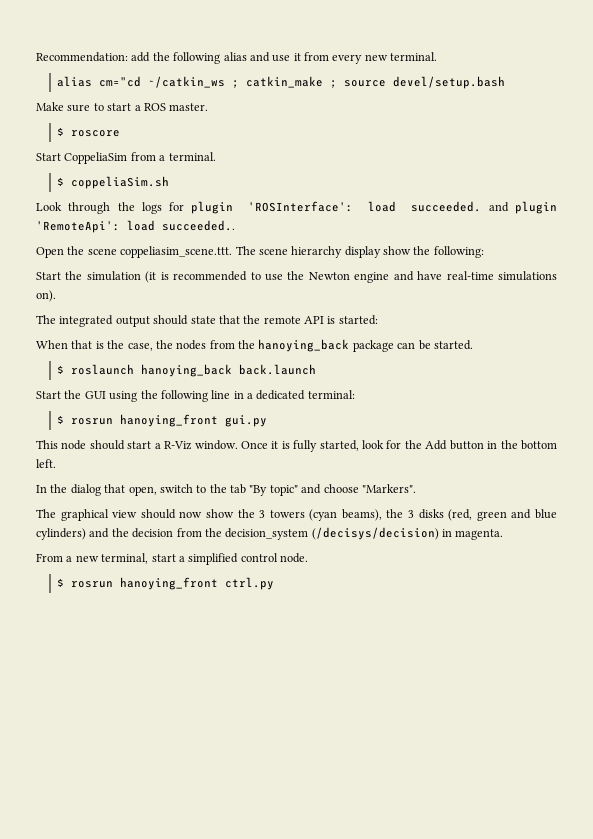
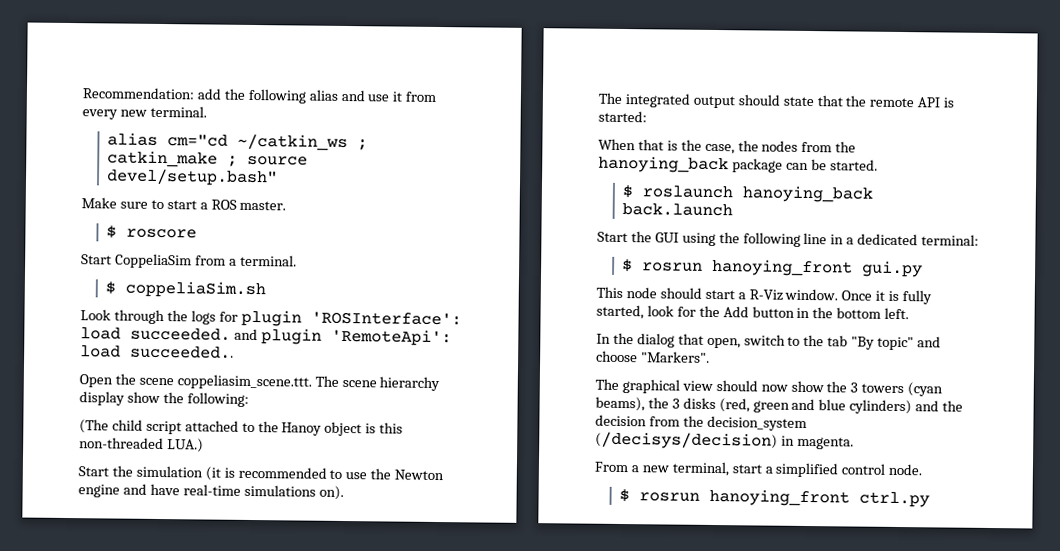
[393,76,506,89] devel/setup.bash -> [106,168,279,187] devel/setup.bash"
(484, 252) none -> [79,419,404,437] [79,437,204,453] // (The child script attached to the Hanoy object is this non-threaded LUA.)

